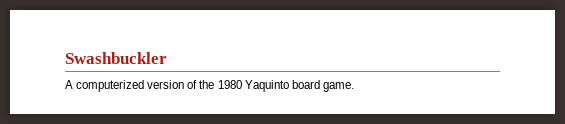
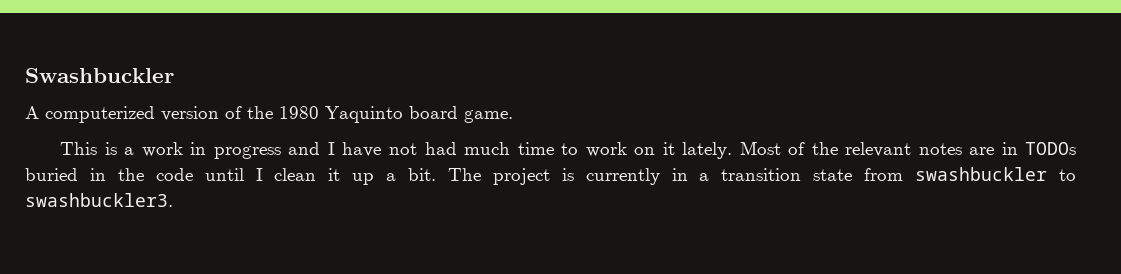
(354, 87) none -> [60,141,1077,159] [25,167,1077,185] [25,193,173,207] // This is a work in progress and I have not had much time to work on it lately. Most of the relevant notes are in TODOs buried in the code until I clean it up a bit. The project is currently in a transition state from swashbuckler to swashbuckler3.

